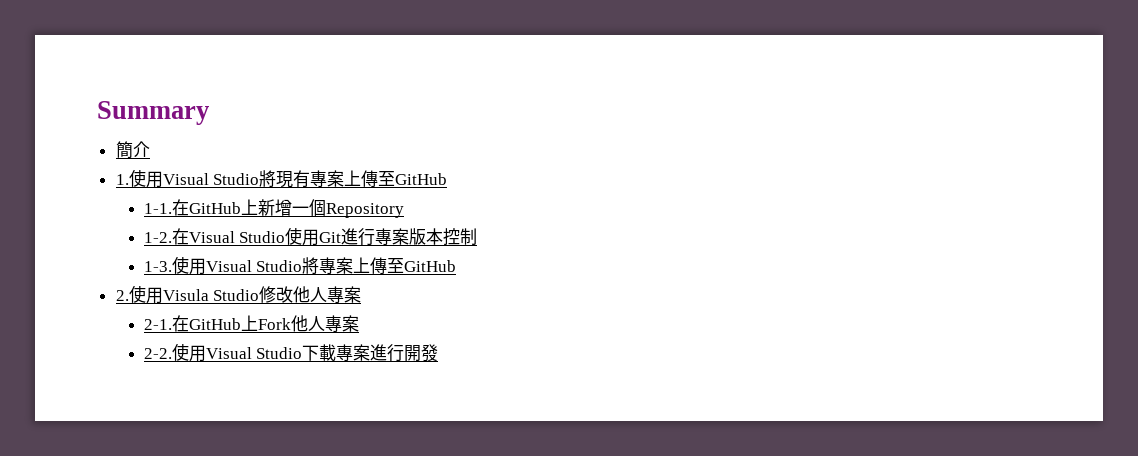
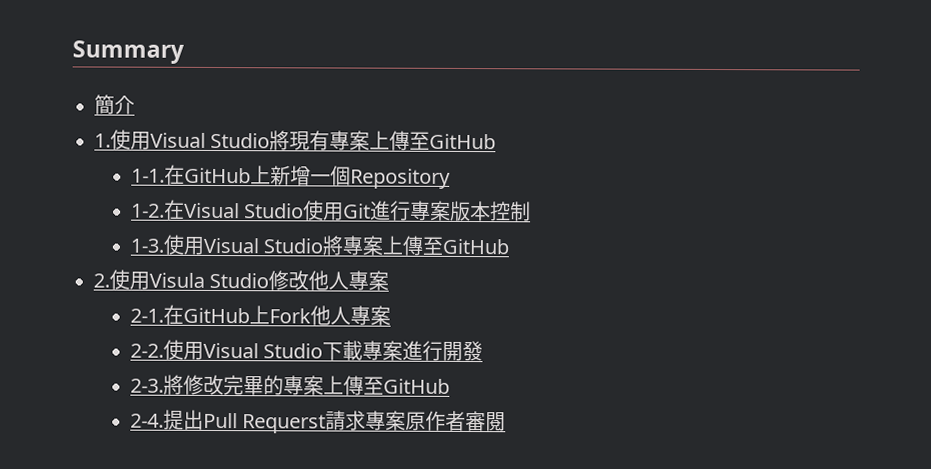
(439, 353) none -> [129,374,450,396] [129,409,507,434] // 2-3.將修改完畢的專案上傳至GitHub // 2-4.提出Pull Requerst請求專案原作者審閱

